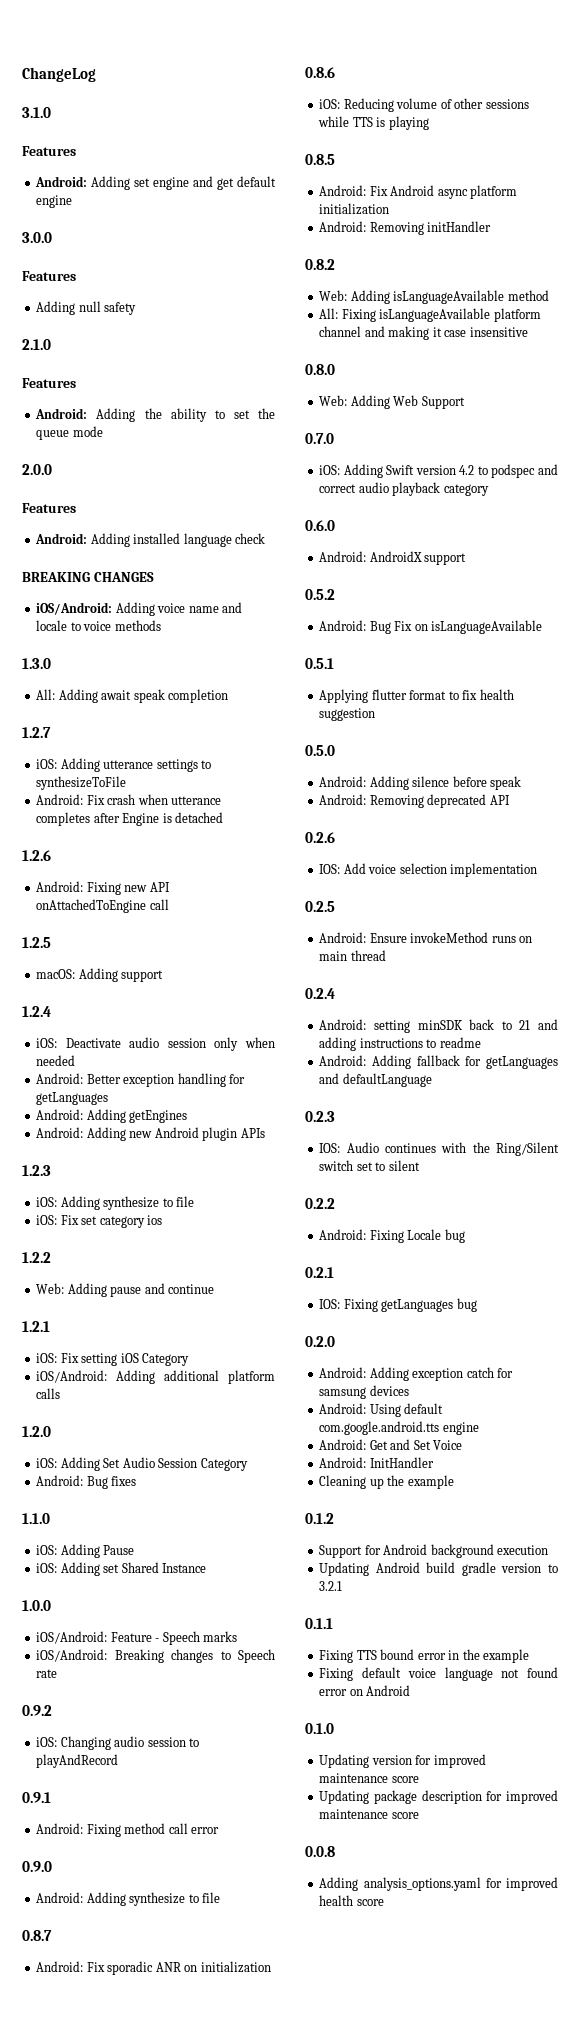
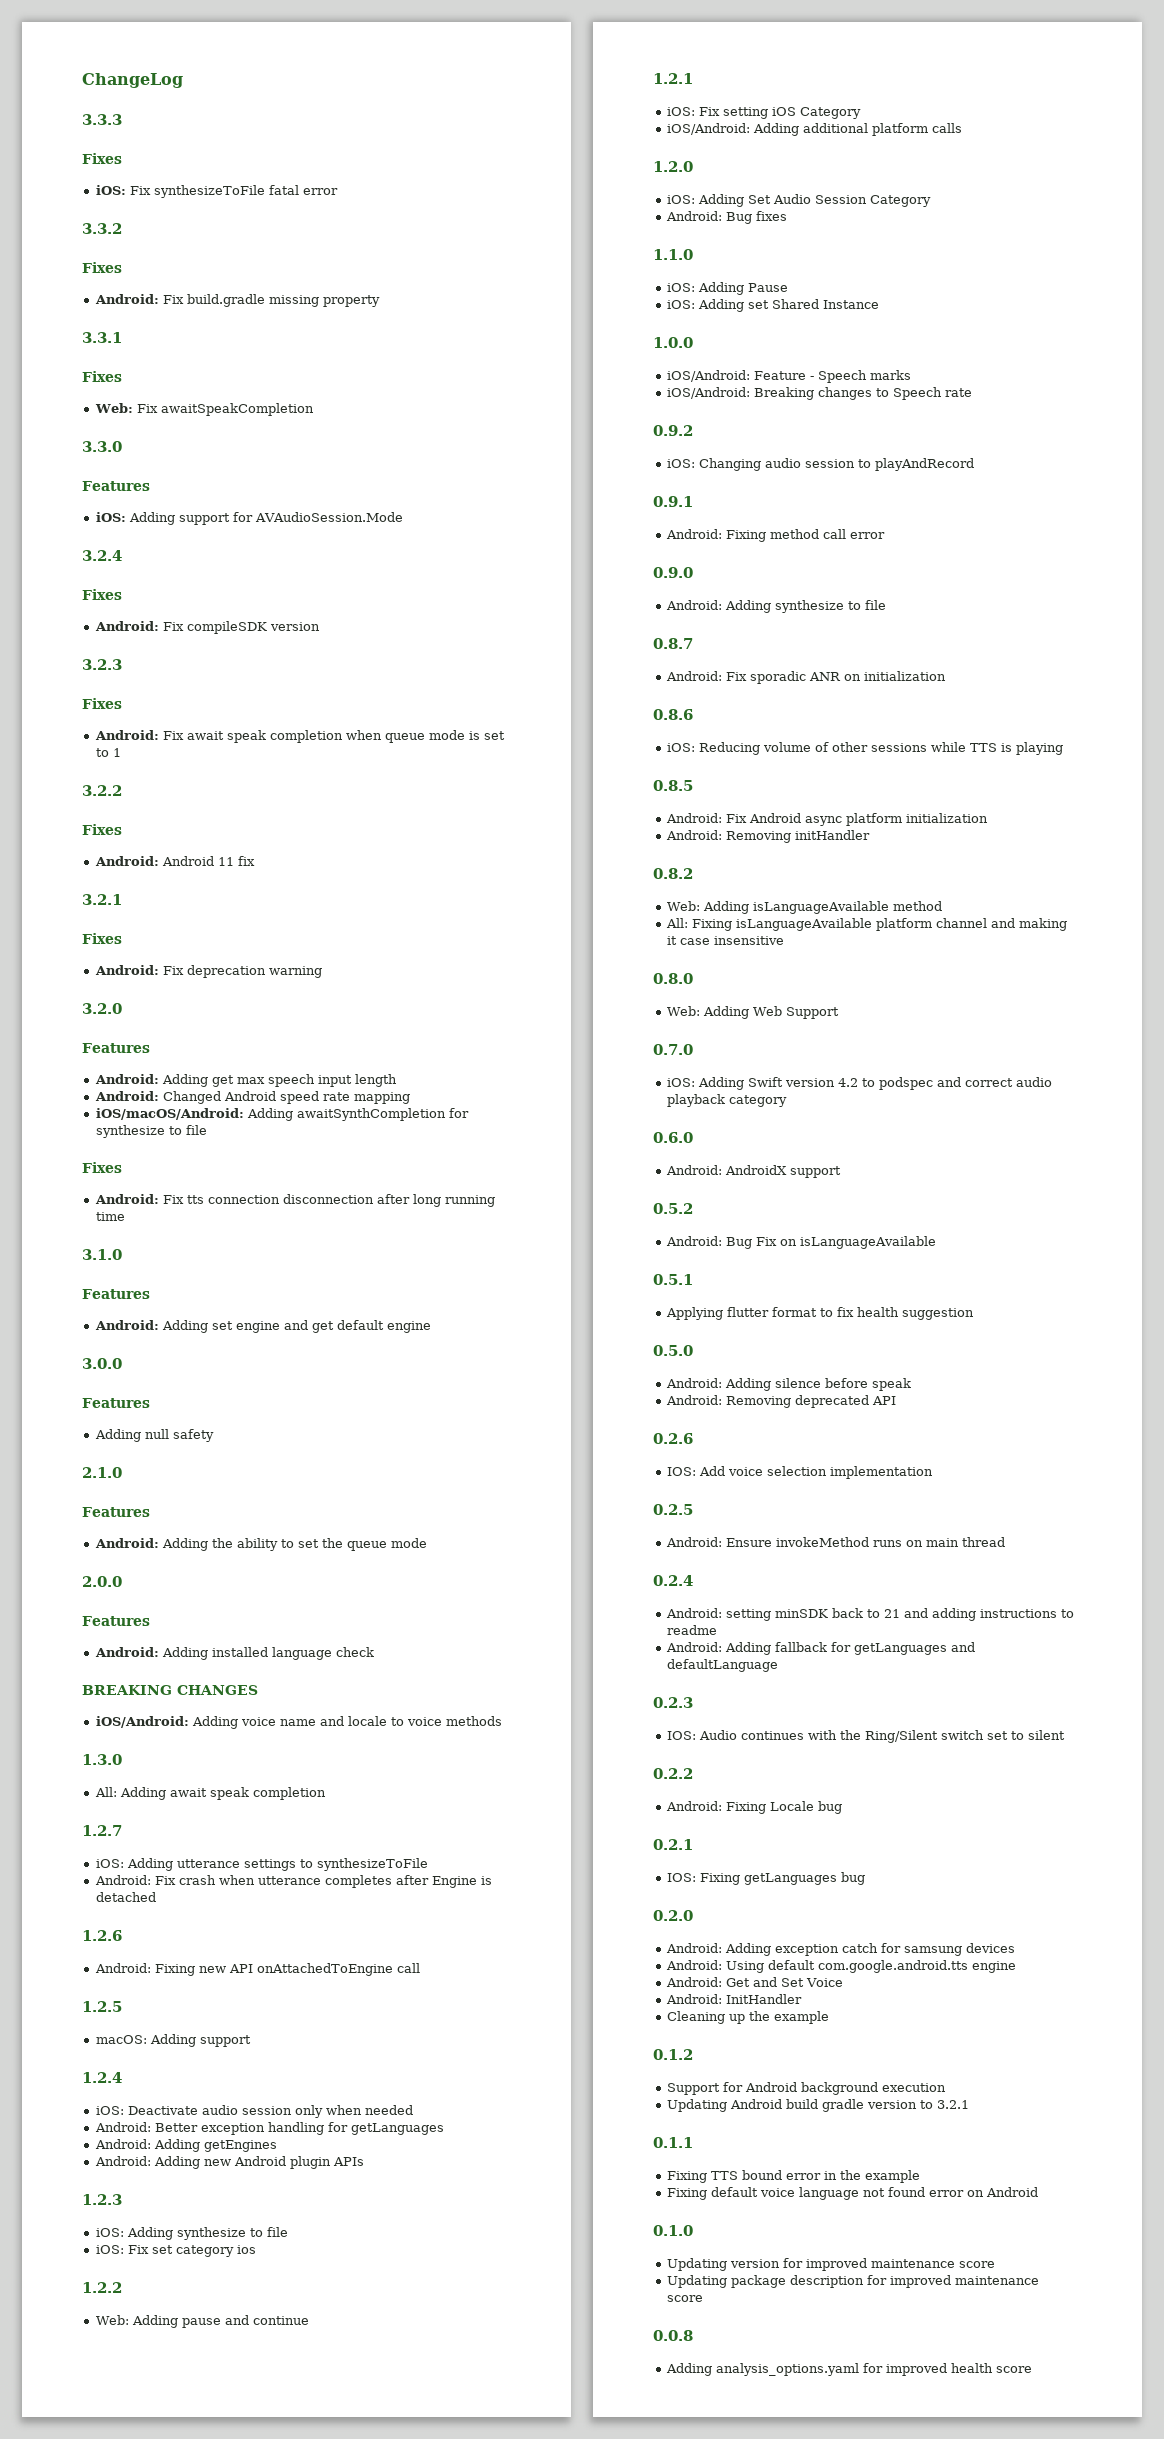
(96, 74) none -> [82,114,122,125] [82,153,122,164] [95,185,338,198] [82,223,122,234] [82,262,122,273] [94,294,380,307] [82,332,122,343] [82,371,122,382] [94,403,314,416] [82,441,122,452] [82,481,150,491] [95,512,403,525] [82,550,122,561] [82,589,122,600] [94,621,320,634] [82,659,122,670] [82,698,122,709] [94,730,505,743] [95,748,121,757] [82,785,122,796] [82,824,122,835] [94,856,255,866] [82,894,122,905] [82,933,122,944] [94,965,322,978] [82,1003,122,1014] [82,1043,150,1053] [94,1074,397,1087] [94,1091,410,1104] [95,1108,469,1121] [95,1125,207,1138] [82,1162,122,1173] [94,1194,495,1207] [95,1212,125,1221] // 3.3.3 // Fixes // iOS: Fix synthesizeToFile fatal error // 3.3.2 // Fixes // Android: Fix build.gradle missing property // 3.3.1 // Fixes // Web: Fix awaitSpeakCompletion // 3.3.0 // Features // iOS: Adding support for AVAudioSession.Mode // 3.2.4 // Fixes // Android: Fix compileSDK version // 3.2.3 // Fixes // Android: Fix await speak completion when queue mode is set to 1 // 3.2.2 // Fixes // Android: Android 11 fix // 3.2.1 // Fixes // Android: Fix deprecation warning // 3.2.0 // Features // Android: Adding get max speech input length // Android: Changed Android speed rate mapping // iOS/macOS/Android: Adding awaitSynthCompletion for synthesize to file // Fixes // Android: Fix tts connection disconnection after long running time

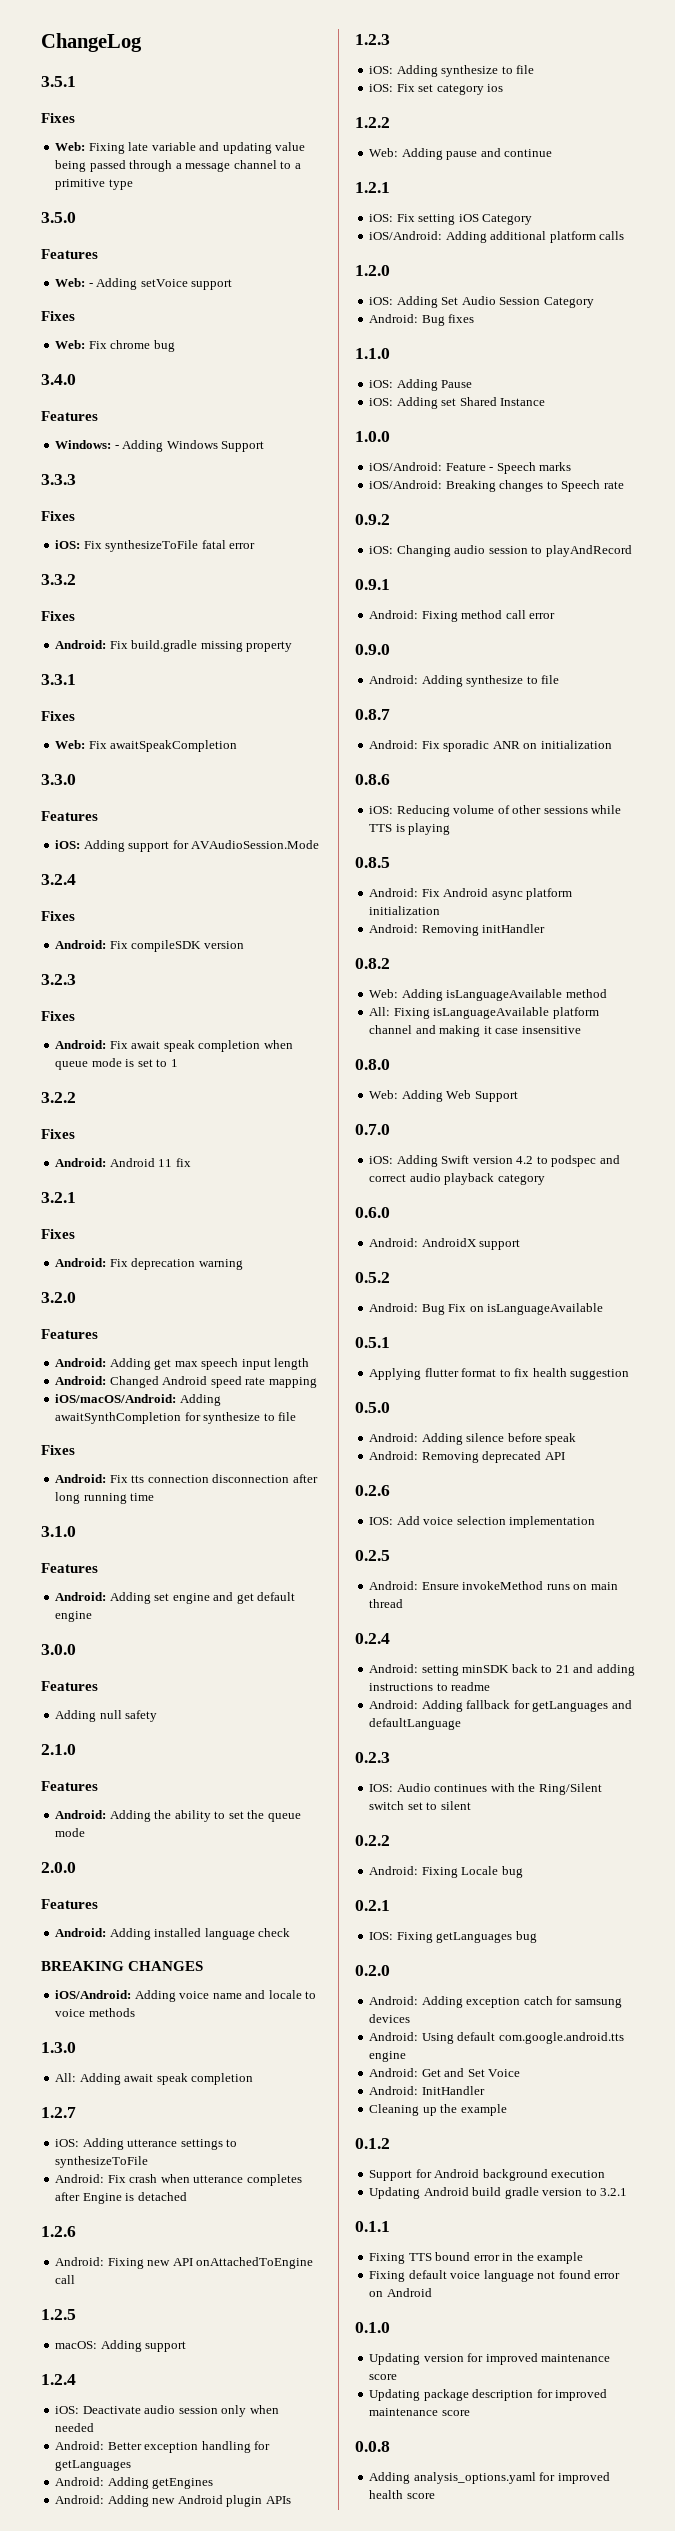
(183, 80) none -> [41,76,76,87] [41,113,75,123] [55,142,306,154] [55,160,301,172] [55,179,133,190] [41,212,76,223] [41,249,98,259] [55,278,233,290] [41,311,75,321] [55,340,175,352] [41,374,76,385] [41,411,98,421] [55,440,265,452] // 3.5.1 // Fixes // Web: Fixing late variable and updating value being passed through a message channel to a primitive type // 3.5.0 // Features // Web: - Adding setVoice support // Fixes // Web: Fix chrome bug // 3.4.0 // Features // Windows: - Adding Windows Support

